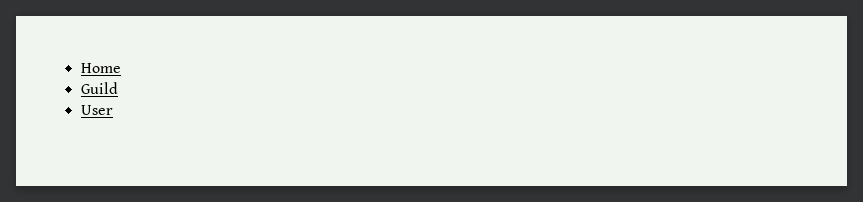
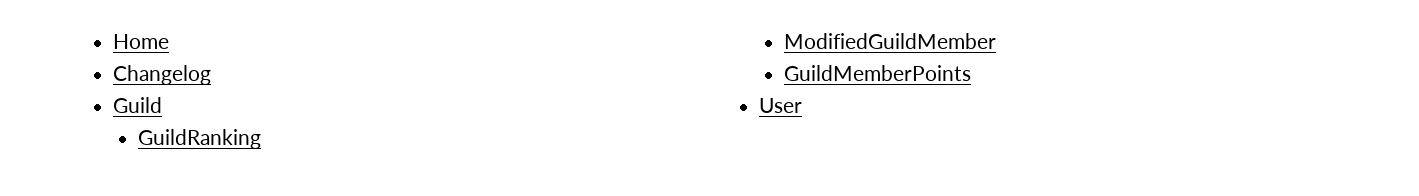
(121, 68) none -> [113,65,212,85] // Changelog
(118, 88) none -> [137,129,261,149] [783,33,996,49] [783,65,971,81] // GuildRanking // ModifiedGuildMember // GuildMemberPoints

